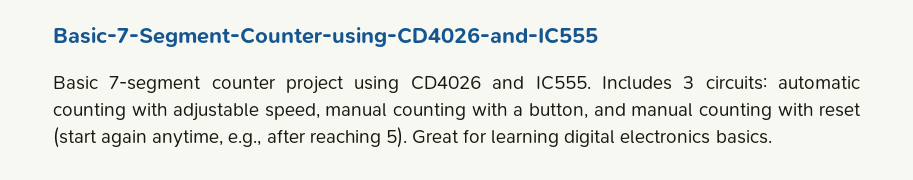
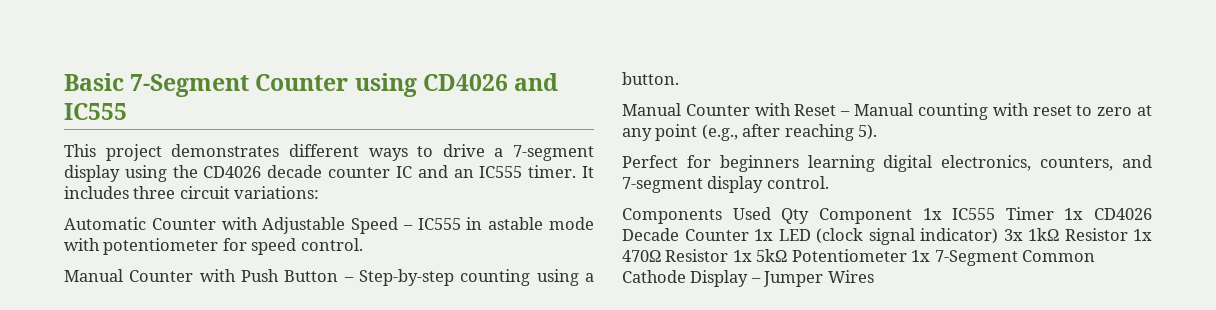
[53,27,598,47] [53,76,861,94] [53,103,861,121] [53,127,772,148] Basic-7-Segment-Counter-using-CD4026-and-IC555 // Basic 7-segment counter project using CD4026 and IC555. Includes 3 circuits: automatic counting with adjustable speed, manual counting with a button, and manual counting with reset (start again anytime, e.g., after reaching 5). Great for learning digital electronics basics. -> [64,73,559,97] [64,103,127,120] [64,144,594,161] [64,165,594,182] [64,186,320,199] [64,217,594,234] [64,238,363,255] [64,269,594,286] [622,72,679,85] [622,103,1152,120] [622,124,878,141] [622,155,1152,172] [622,176,829,193] [622,207,1152,224] [622,228,1152,245] [622,249,1096,266] [622,270,874,287] Basic 7-Segment Counter using CD4026 and IC555 // This project demonstrates different ways to drive a 7-segment display using the CD4026 decade counter IC and an IC555 timer. It includes three circuit variations: // Automatic Counter with Adjustable Speed – IC555 in astable mode with potentiometer for speed control. // Manual Counter with Push Button – Step-by-step counting using a button. // Manual Counter with Reset – Manual counting with reset to zero at any point (e.g., after reaching 5). // Perfect for beginners learning digital electronics, counters, and 7-segment display control. // Components Used Qty Component 1x IC555 Timer 1x CD4026 Decade Counter 1x LED (clock signal indicator) 3x 1kΩ Resistor 1x 470Ω Resistor 1x 5kΩ Potentiometer 1x 7-Segment Common Cathode Display – Jumper Wires

